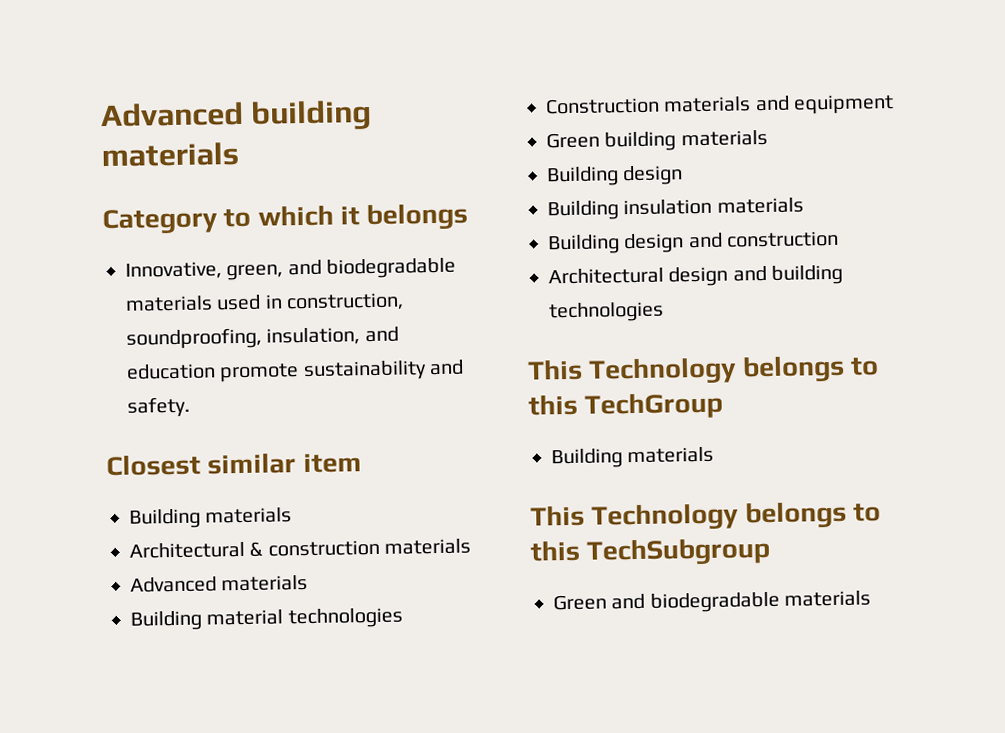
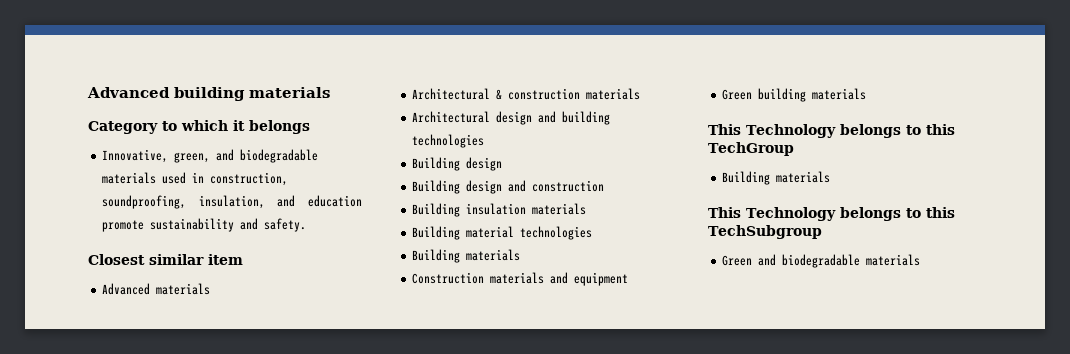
[129,508,201,529] Building -> [102,283,151,295] Advanced
[130,576,217,593] Advanced -> [412,111,611,125] [412,134,485,148] [412,157,503,171] [412,180,605,194] [412,203,527,217] Architectural design and building technologies // Building design // Building design and construction // Building insulation
(403, 618) none -> [412,249,521,263] // Building materials
[546,165,684,187] [547,197,804,221] [548,230,840,255] [548,264,844,287] [549,301,664,323] // Building design // Building insulation materials // Building design and construction // Architectural design and building technologies -> (867, 94) none

